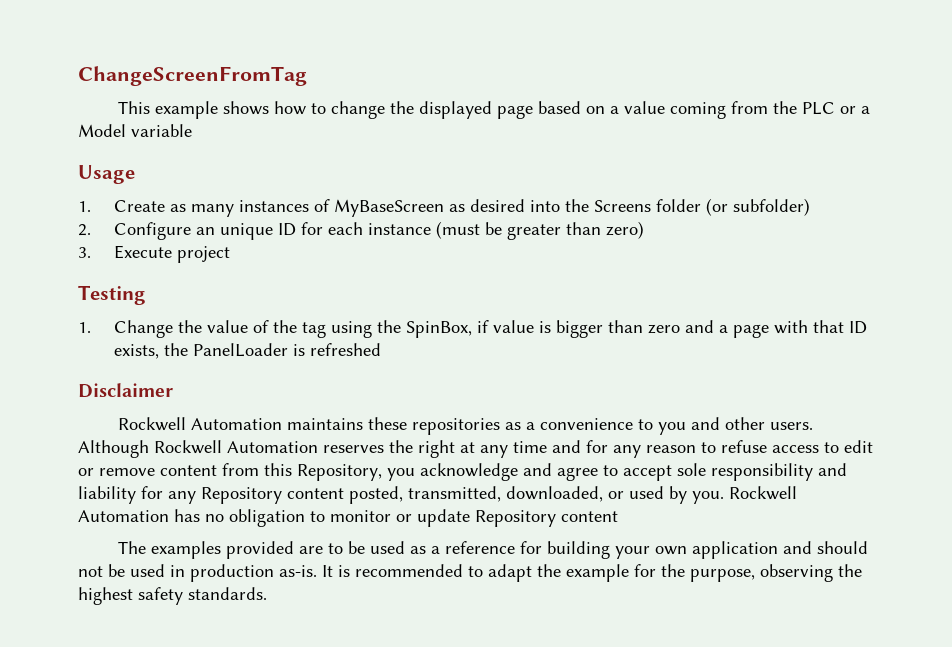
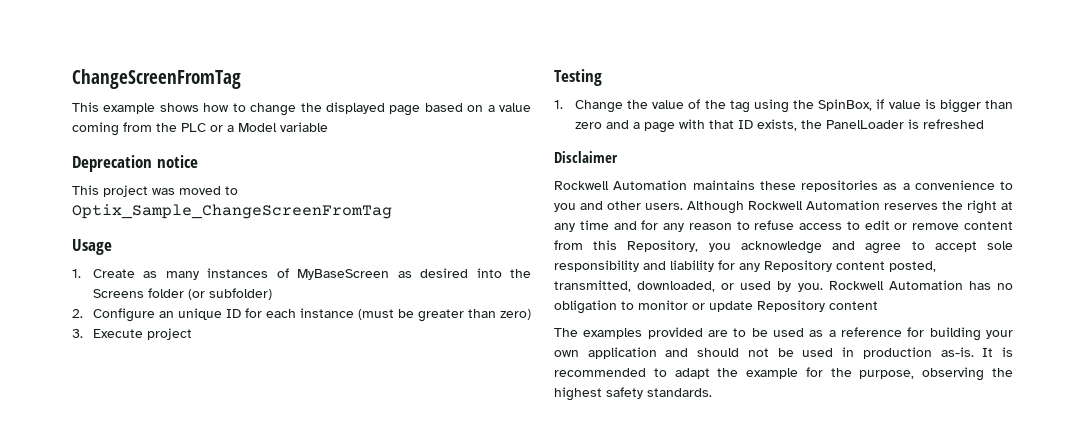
(192, 130) none -> [72,155,198,172] [72,185,238,197] [72,204,392,219] // Deprecation notice // This project was moved to Optix_Sample_ChangeScreenFromTag

